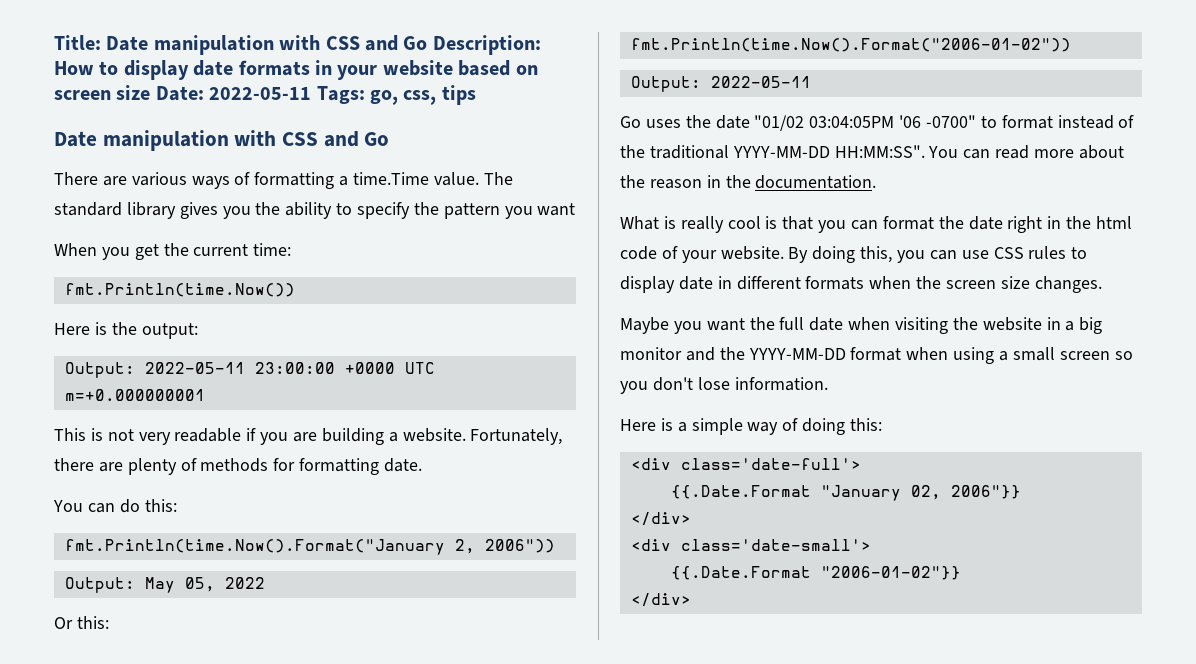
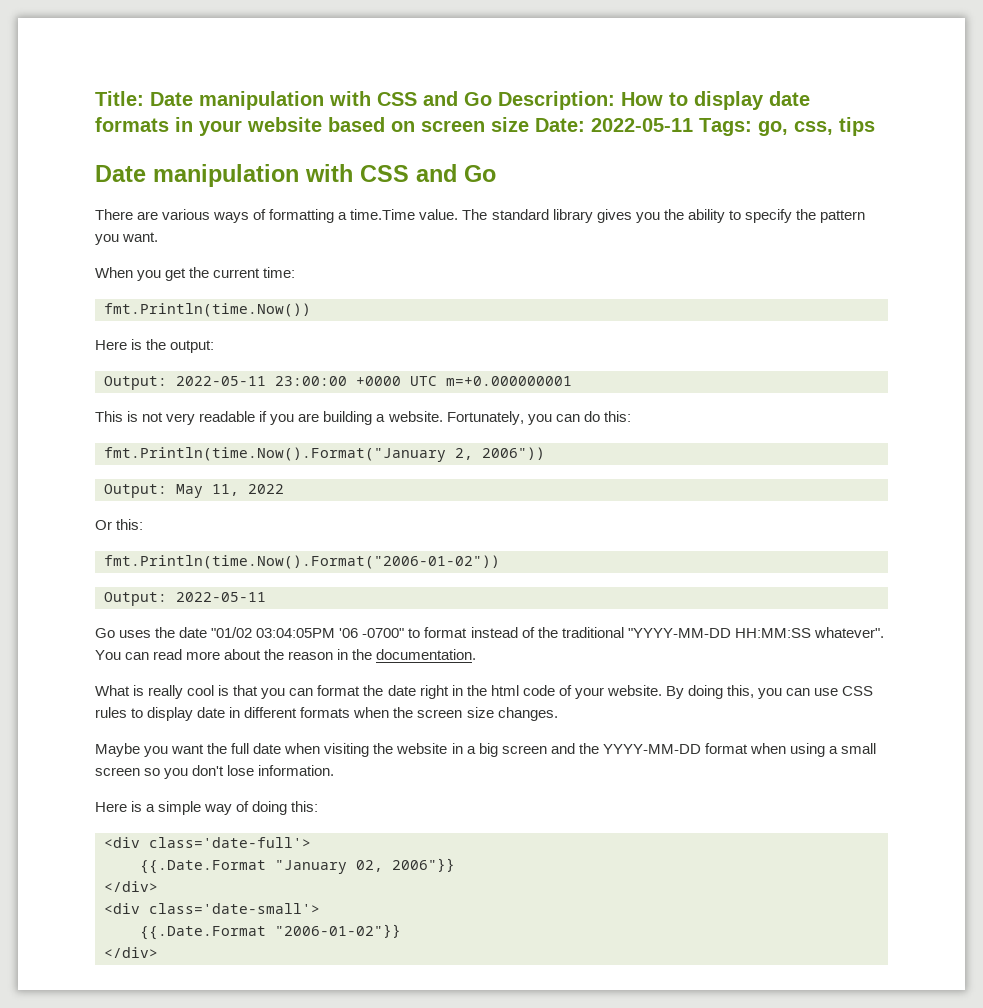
[537,203,576,216] want -> [122,232,159,242] want.
[54,458,423,475] [53,500,83,512] there are plenty of methods for formatting date. // You -> [527,414,552,425] you
[184,577,215,592] 05, -> [212,484,239,496] 11,
[732,145,925,158] YYYY-MM-DD HH:MM:SS". -> [627,627,884,638] "YYYY-MM-DD HH:MM:SS whatever".
[620,347,682,360] monitor -> [501,745,547,754] screen

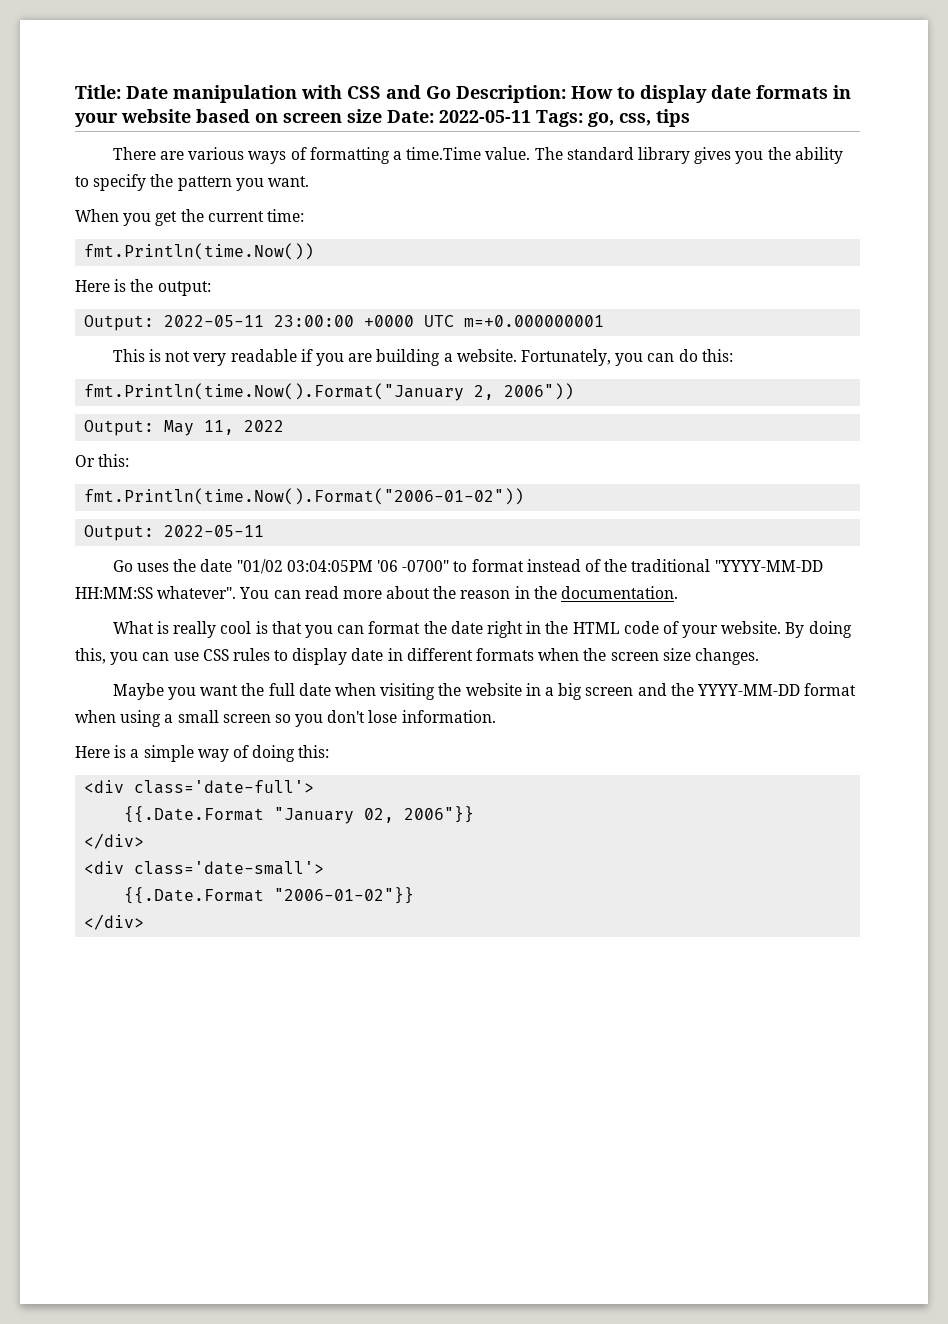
[95,164,496,187] // Date manipulation with CSS and Go -> (690, 118) none
[490,685,519,696] html -> [572,622,620,634] HTML

